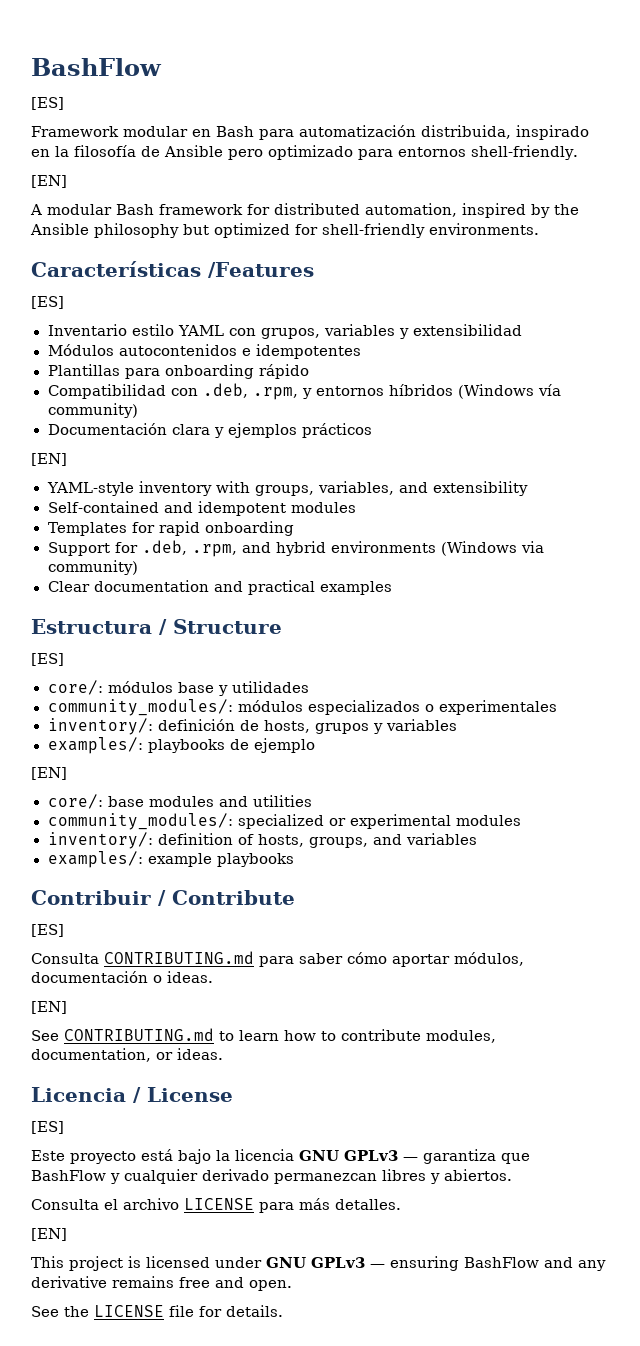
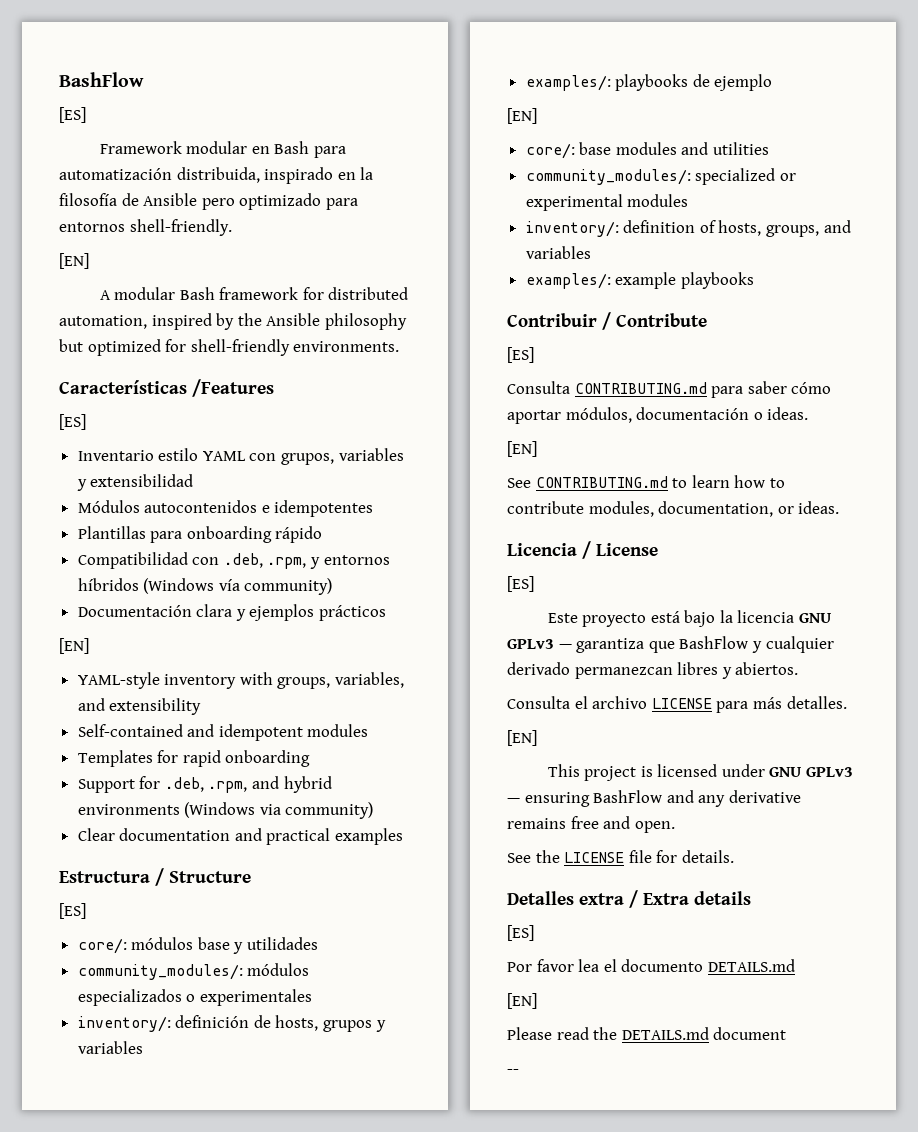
(283, 1311) none -> [507,890,751,908] [507,925,534,941] [507,959,795,972] [507,993,537,1009] [507,1027,787,1040] [507,1069,519,1074] // Detalles extra / Extra details // [ES] // Por favor lea el documento DETAILS.md // [EN] // Please read the DETAILS.md document // --

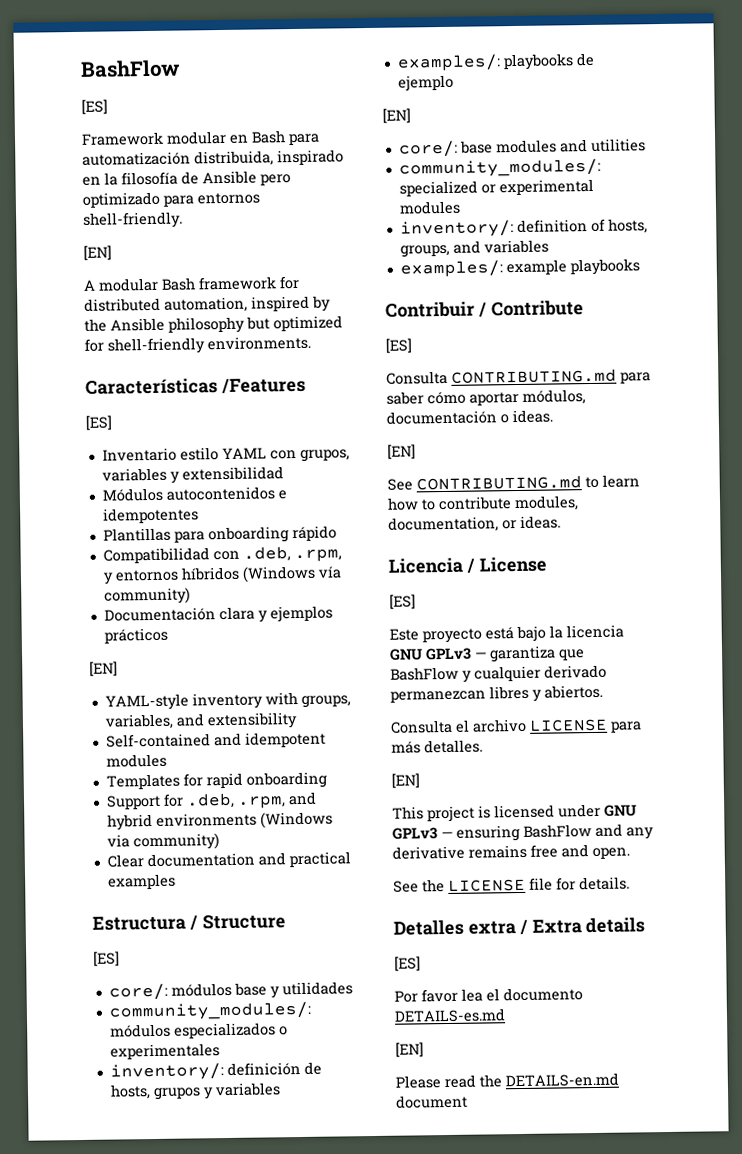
[707,959,795,972] DETAILS.md -> [394,1008,506,1023] DETAILS-es.md
[621,1027,709,1040] DETAILS.md -> [505,1072,619,1088] DETAILS-en.md
[507,1069,519,1074] // -- -> (468, 1101) none

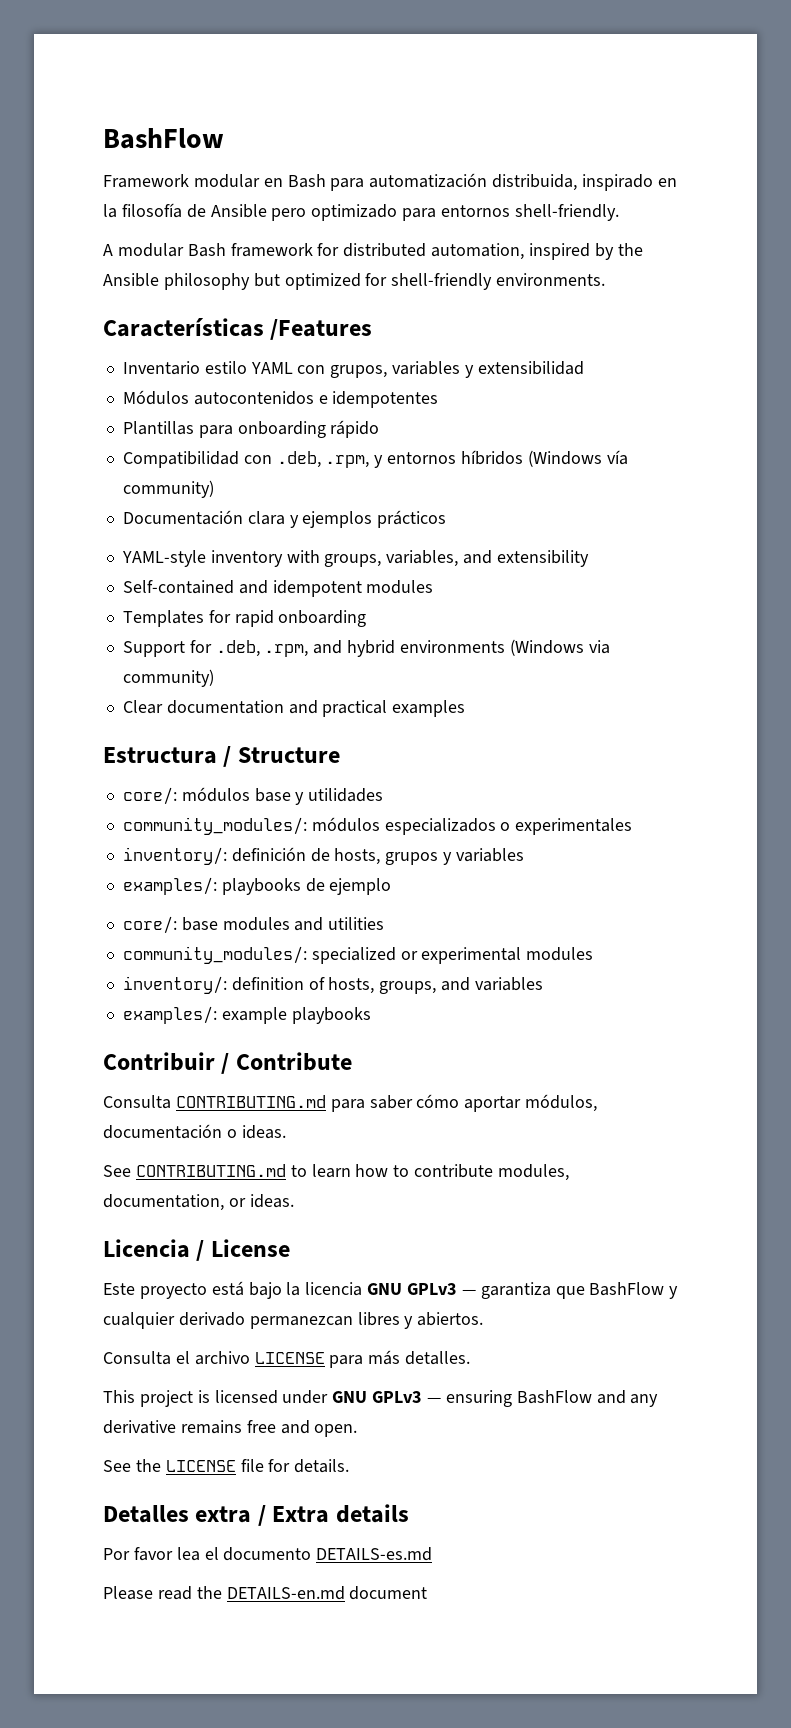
[80,59,180,78] [81,99,108,115] BashFlow // [ES] -> [103,128,224,149] BashFlow
[83,245,112,261] // [EN] -> (619, 212) none
[85,415,112,431] // [ES] -> (373, 329) none
[89,661,118,677] // [EN] -> (447, 519) none
[93,951,120,967] // [ES] -> (340, 755) none
[382,108,411,124] // [EN] -> (392, 886) none
[385,338,412,354] // [ES] -> (352, 1061) none
[387,444,416,460] // [EN] -> (286, 1132) none
[389,594,416,610] // [ES] -> (290, 1248) none
[391,773,420,789] // [EN] -> (471, 1358) none
[394,956,421,972] // [ES] -> (409, 1513) none
[395,1042,424,1058] // [EN] -> (433, 1554) none

